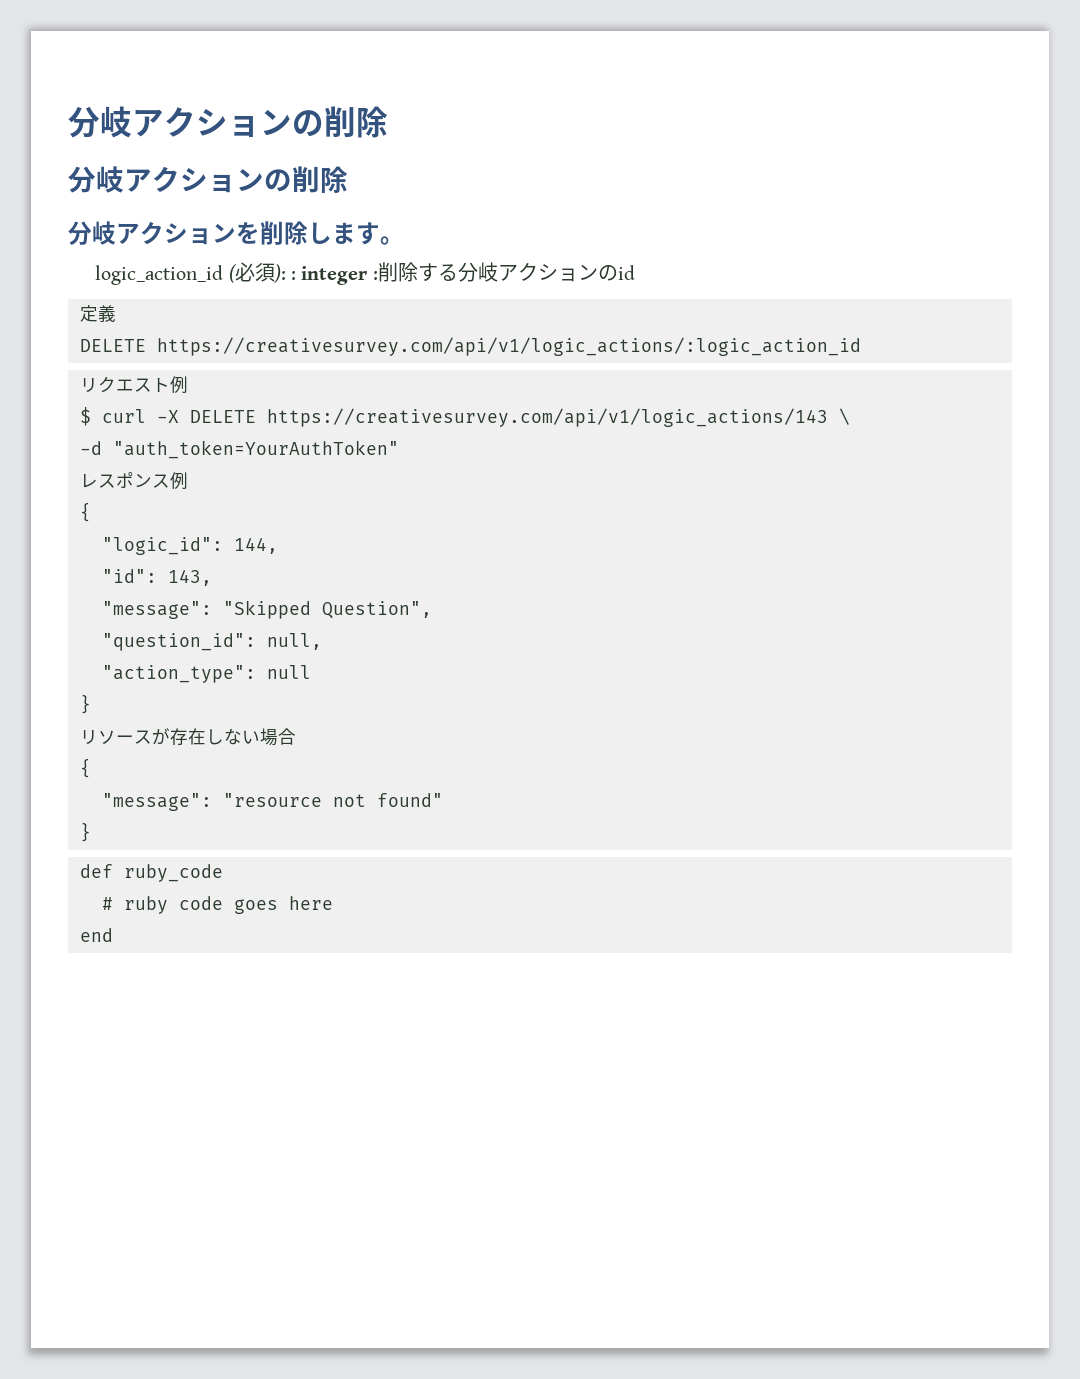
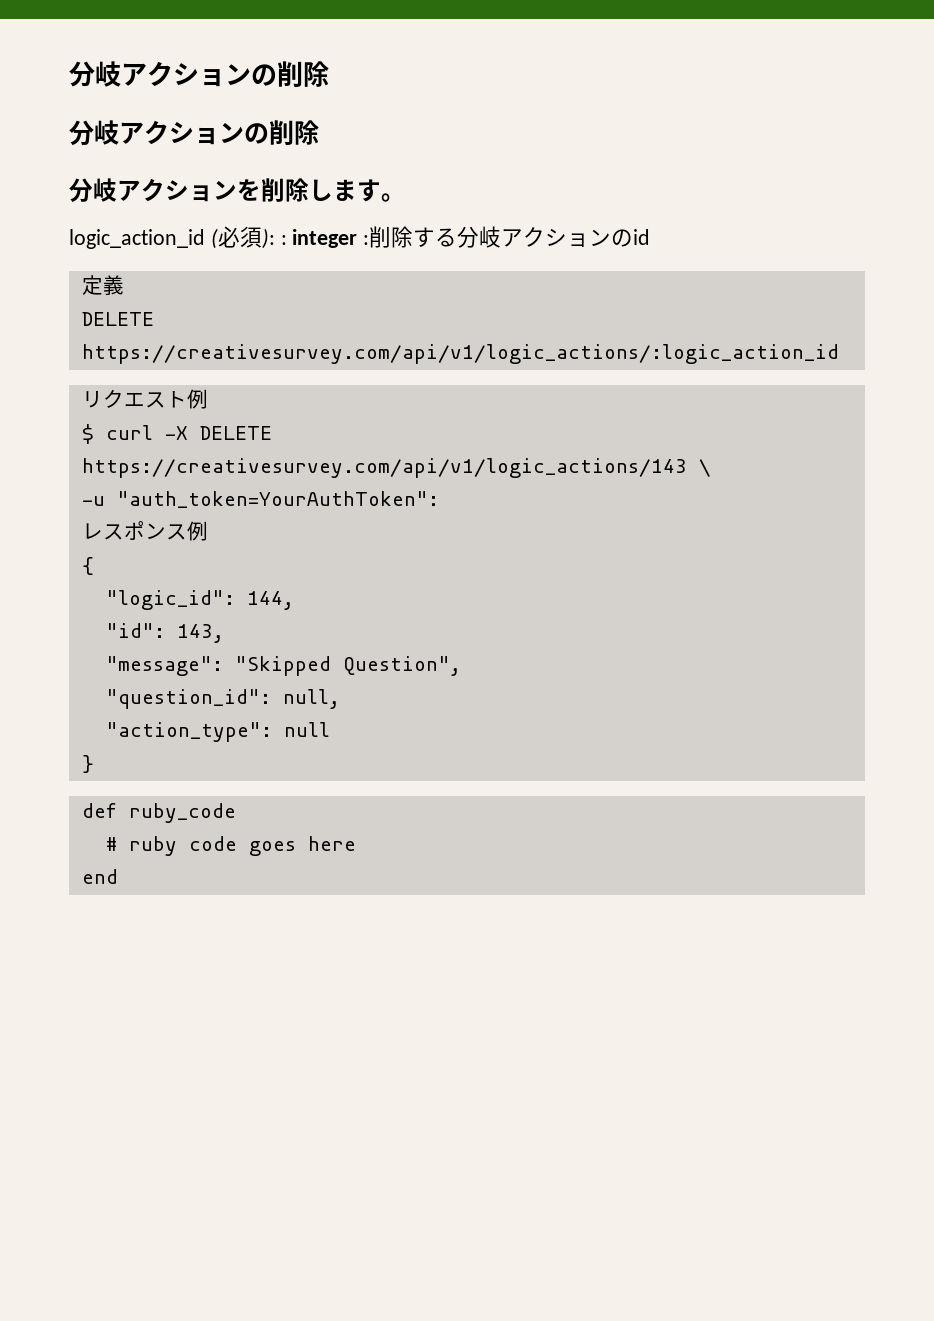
[80,440,399,459] -d "auth_token=YourAuthToken" -> [81,491,439,508] -u "auth_token=YourAuthToken":
[80,728,296,746] [80,758,91,778] [102,793,443,811] [80,822,91,842] // リソースが存在しない場合 // { // "message": "resource not found" // } -> (94, 764) none

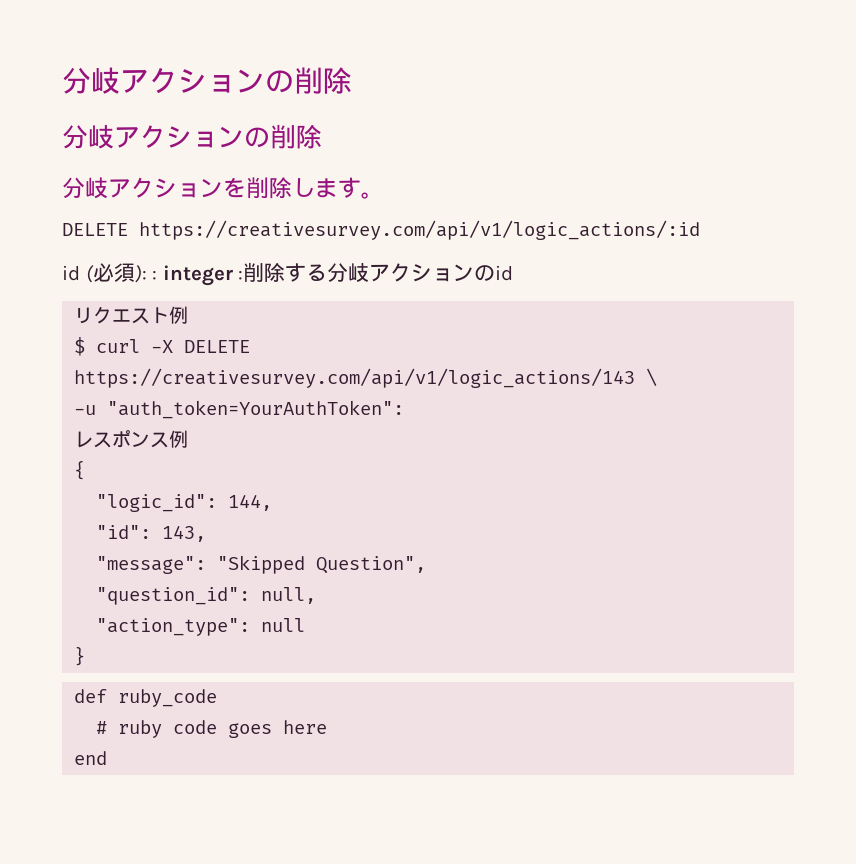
[69,229,205,249] logic_action_id -> [62,220,700,240] [62,265,80,281] DELETE https://creativesurvey.com/api/v1/logic_actions/:id // id
[81,275,124,295] [81,312,154,326] [81,344,839,364] // 定義 // DELETE https://creativesurvey.com/api/v1/logic_actions/:logic_action_id -> (514, 273) none

